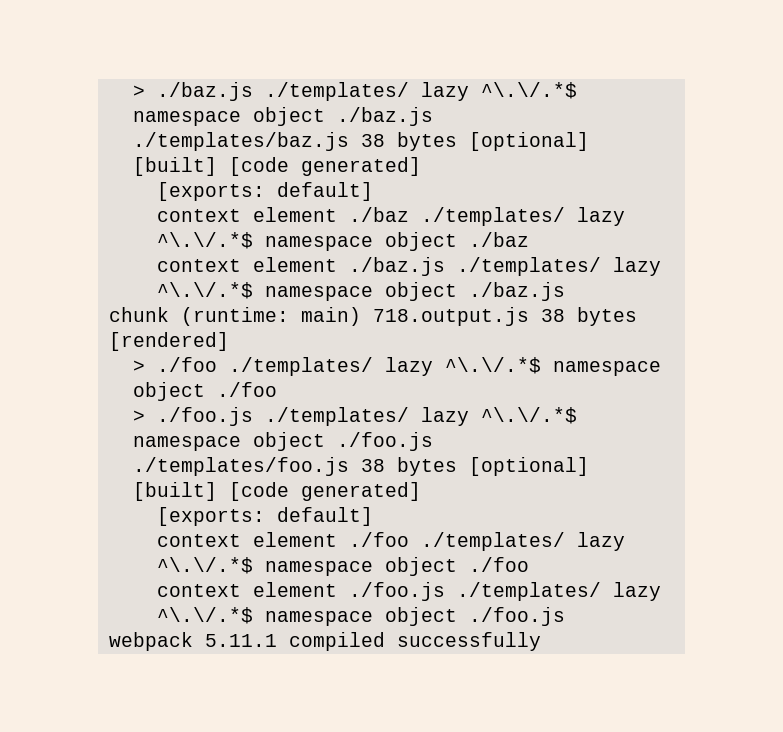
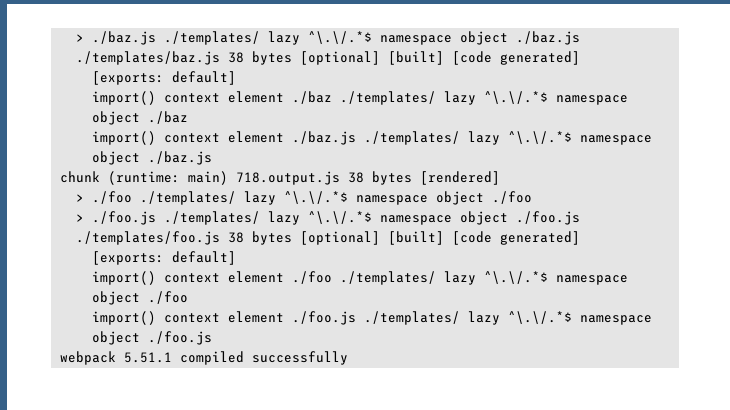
(374, 191) none -> [91,91,156,105] import()
(530, 239) none -> [91,131,156,145] import()
(374, 516) none -> [91,271,156,285] import()
(530, 564) none -> [91,311,156,325] import()
[205,634,278,647] 5.11.1 -> [123,352,172,363] 5.51.1

